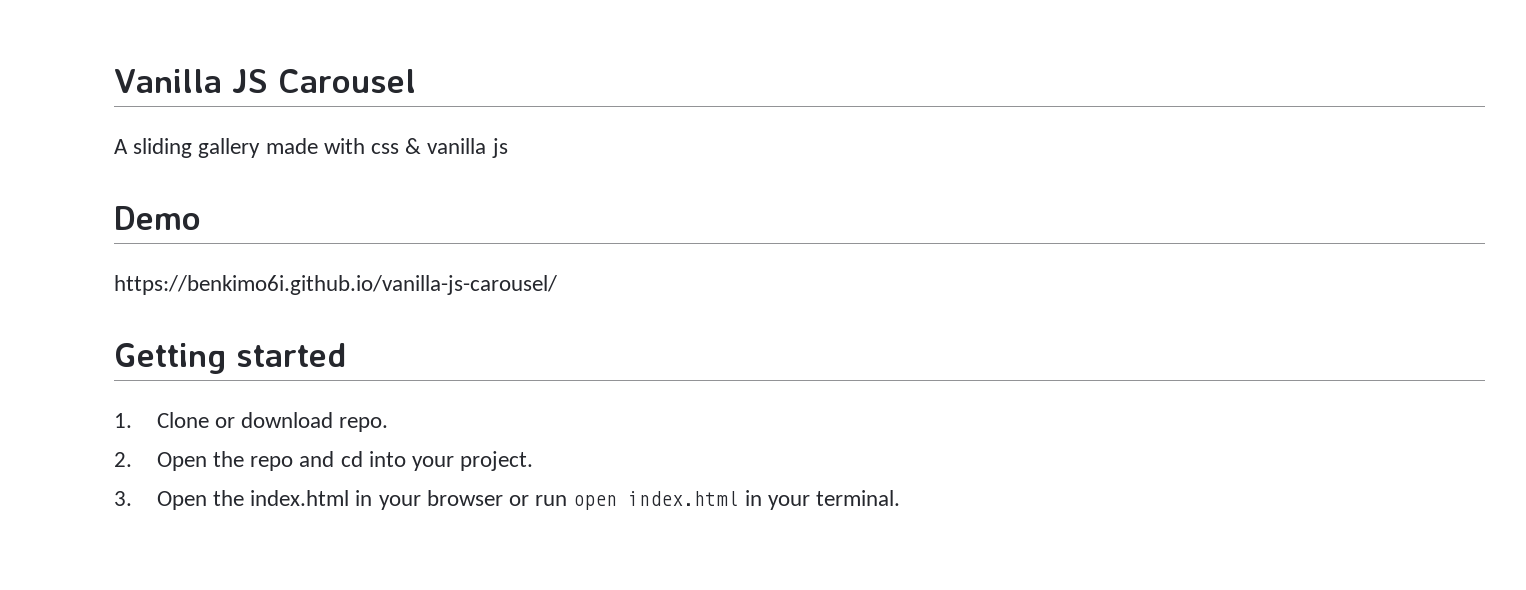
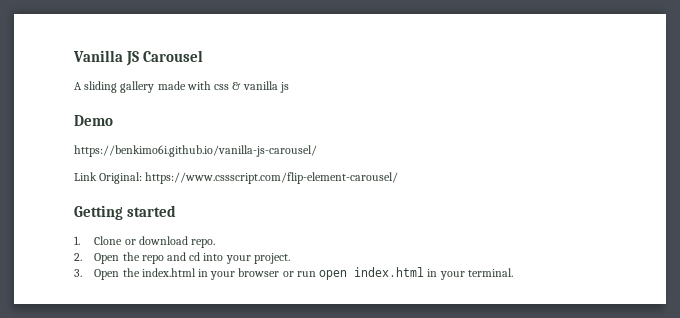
(557, 285) none -> [74,172,399,184] // Link Original: https://www.cssscript.com/flip-element-carousel/

